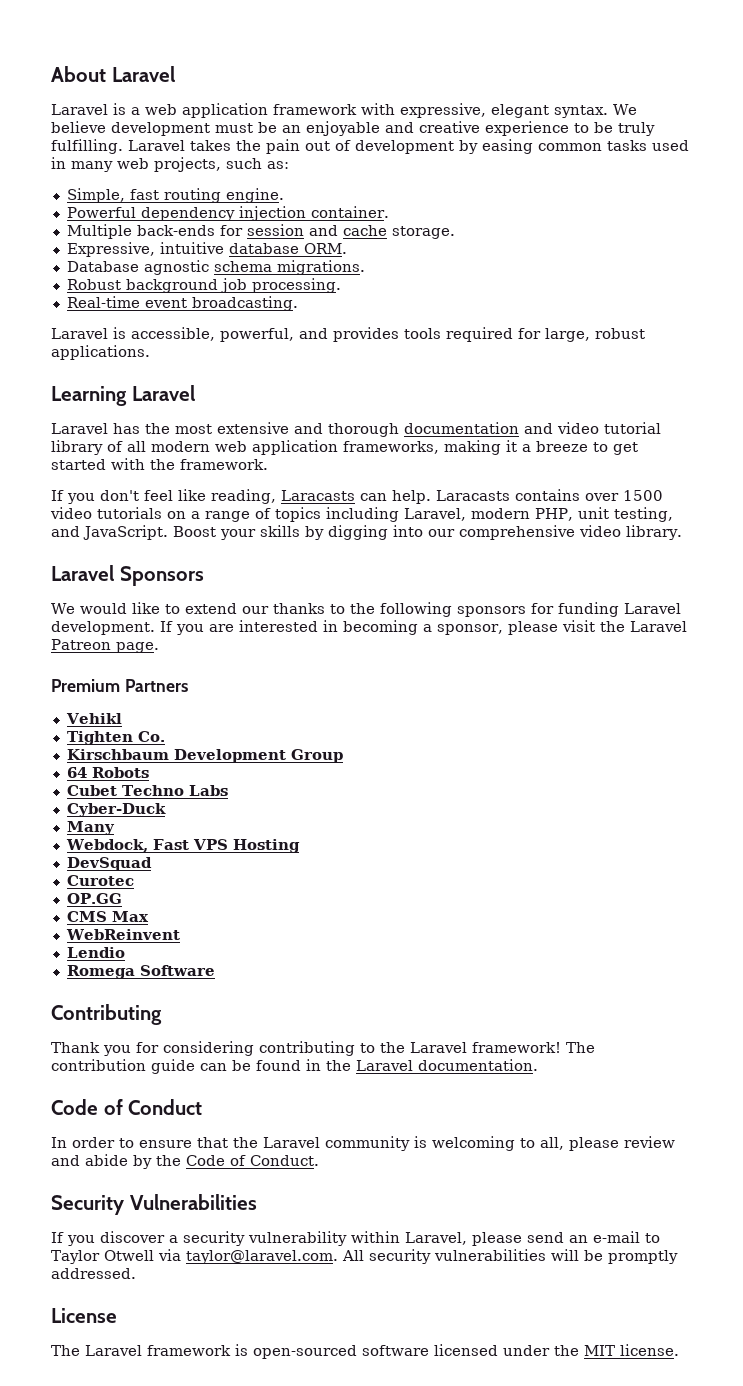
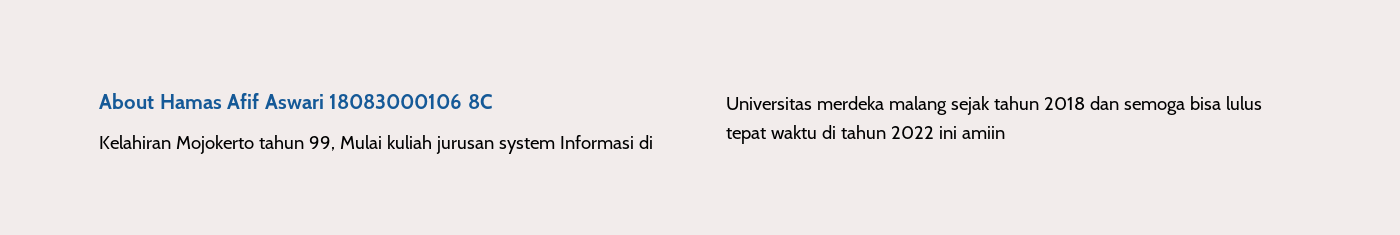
[111,66,175,82] [51,103,637,118] [51,121,655,136] [51,139,689,154] [51,157,289,172] [66,188,284,203] [66,206,389,221] [66,224,455,239] [66,242,347,257] [66,260,365,275] [66,278,341,293] [66,296,298,311] [51,327,645,342] [51,345,150,360] [51,385,195,406] [51,422,661,437] [51,440,638,455] [51,458,268,470] [51,489,663,504] [50,507,673,522] [51,525,682,540] [51,565,204,586] [51,602,681,617] [51,620,687,635] [51,639,159,653] [51,679,188,692] [65,713,122,724] [66,731,165,745] [66,749,343,763] [66,767,149,778] [66,785,228,796] [66,803,166,817] [66,821,115,835] [65,839,300,853] [66,857,152,871] [66,875,134,886] [66,893,122,904] [66,911,149,922] [65,929,180,940] [66,947,125,958] [66,965,215,979] [51,1004,162,1025] [51,1041,595,1056] [51,1059,538,1074] [51,1099,203,1115] [51,1136,675,1151] [51,1154,319,1169] [51,1194,257,1215] [51,1231,660,1246] [51,1249,678,1264] [51,1268,136,1279] [51,1308,117,1323] [51,1344,679,1359] Laravel // Laravel is a web application framework with expressive, elegant syntax. We believe development must be an enjoyable and creative experience to be truly fulfilling. Laravel takes the pain out of development by easing common tasks used in many web projects, such as: // Simple, fast routing engine. // Powerful dependency injection container. // Multiple back-ends for session and cache storage. // Expressive, intuitive database ORM. // Database agnostic schema migrations. // Robust background job processing. // Real-time event broadcasting. // Laravel is accessible, powerful, and provides tools required for large, robust applications. // Learning Laravel // Laravel has the most extensive and thorough documentation and video tutorial library of all modern web application frameworks, making it a breeze to get started with the framework. // If you don't feel like reading, Laracasts can help. Laracasts contains over 1500 video tutorials on a range of topics including Laravel, modern PHP, unit testing, and JavaScript. Boost your skills by digging into our comprehensive video library. // Laravel Sponsors // We would like to extend our thanks to the following sponsors for funding Laravel development. If you are interested in becoming a sponsor, please visit the Laravel Patreon page. // Premium Partners // Vehikl // Tighten Co. // Kirschbaum Development Group // 64 Robots // Cubet Techno Labs // Cyber-Duck // Many // Webdock, Fast VPS Hosting // DevSquad // Curotec // OP.GG // CMS Max // WebReinvent // Lendio // Romega Software // Contributing // Thank you for considering contributing to the Laravel framework! The contribution guide can be found in the Laravel documentation. // Code of Conduct // In order to ensure that the Laravel community is welcoming to all, please review and abide by the Code of Conduct. // Security Vulnerabilities // If you discover a security vulnerability within Laravel, please send an e-mail to Taylor Otwell via taylor@laravel.com. All security vulnerabilities will be promptly addressed. // License // The Laravel framework is open-sourced software licensed under the MIT license. -> [159,93,492,109] [99,135,653,154] [726,96,1262,115] [726,125,1005,144] Hamas Afif Aswari 18083000106 8C // Kelahiran Mojokerto tahun 99, Mulai kuliah jurusan system Informasi di Universitas merdeka malang sejak tahun 2018 dan semoga bisa lulus tepat waktu di tahun 2022 ini amiin

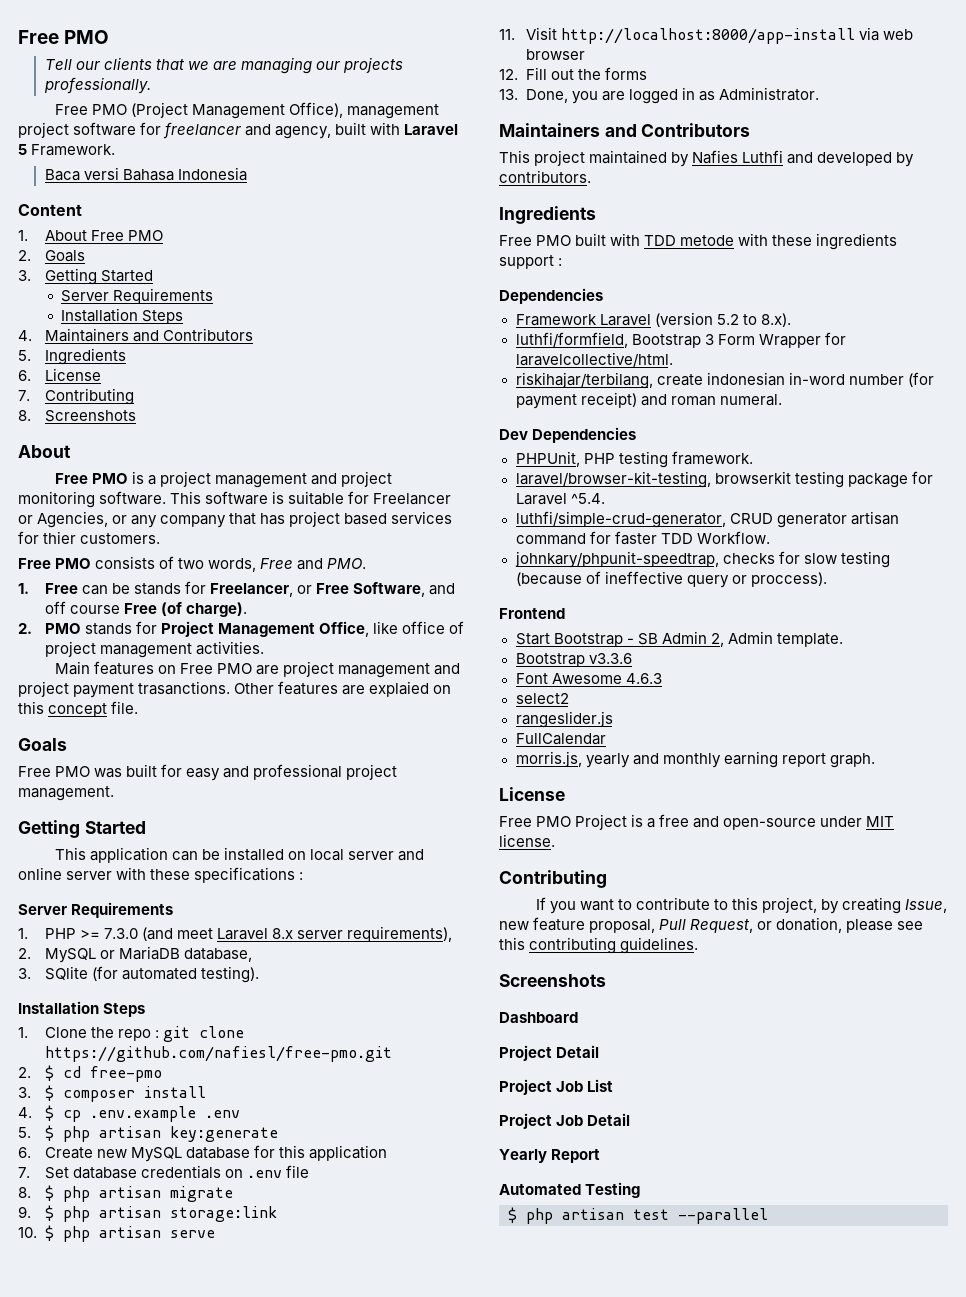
[99,93,492,109] [99,135,653,154] [726,96,1262,115] [726,125,1005,144] About Hamas Afif Aswari 18083000106 8C // Kelahiran Mojokerto tahun 99, Mulai kuliah jurusan system Informasi di Universitas merdeka malang sejak tahun 2018 dan semoga bisa lulus tepat waktu di tahun 2022 ini amiin -> [18,30,110,44] [44,57,404,74] [43,77,151,94] [54,102,440,119] [18,122,459,139] [18,144,116,156] [44,167,247,181] [18,204,82,216] [18,230,163,241] [18,250,85,262] [18,268,153,285] [61,288,214,304] [61,308,184,324] [18,328,253,342] [18,348,126,365] [18,368,101,381] [18,388,134,405] [18,410,136,422] [18,445,71,458] [54,471,393,488] [18,491,452,508] [18,511,453,528] [18,531,161,544] [18,556,367,572] [18,581,456,597] [44,601,247,617] [18,621,465,637] [44,641,264,658] [54,661,461,678] [18,681,452,698] [18,701,139,717] [18,738,67,751] [18,764,398,781] [18,786,114,801] [18,820,146,838] [54,847,425,863] [18,867,304,883] [18,902,174,918] [18,926,453,942] [18,946,252,963] [18,966,259,983] [18,1001,146,1017] [18,1026,244,1042] [44,1046,392,1062] [18,1065,162,1082] [18,1085,206,1102] [18,1105,240,1122] [18,1125,278,1142] [18,1145,387,1162] [18,1165,309,1179] [18,1185,233,1202] [18,1205,277,1222] [18,1225,215,1242] [499,27,913,44] [525,49,585,60] [499,67,647,80] [499,87,819,104] [499,123,751,137] [499,150,915,167] [499,170,591,183] [499,206,596,224] [499,233,898,250] [499,255,563,269] [499,288,603,304] [515,312,791,327] [515,332,846,348] [515,352,673,367] [515,372,934,389] [515,392,782,409] [499,427,637,443] [515,451,753,468] [515,471,933,488] [515,493,605,505] [515,511,899,528] [515,531,770,545] [514,551,890,568] [515,571,827,588] [499,608,565,619] [515,631,843,647] [515,653,632,667] [515,673,662,684] [515,693,569,704] [515,711,613,728] [515,733,606,745] [515,751,875,768] [499,787,565,801] [499,814,895,830] [499,834,555,847] [499,870,607,888] [535,897,948,914] [499,917,924,933] [499,937,699,954] [499,974,606,987] [499,1012,578,1023] [499,1045,600,1061] [499,1079,614,1095] [499,1113,631,1129] [499,1149,601,1163] [499,1182,641,1198] [508,1207,768,1224] Free PMO // Tell our clients that we are managing our projects professionally. // Free PMO (Project Management Office), management project software for freelancer and agency, built with Laravel 5 Framework. // Baca versi Bahasa Indonesia // Content // 1. About Free PMO // 2. Goals // 3. Getting Started // Server Requirements // Installation Steps // 4. Maintainers and Contributors // 5. Ingredients // 6. License // 7. Contributing // 8. Screenshots // About // Free PMO is a project management and project monitoring software. This software is suitable for Freelancer or Agencies, or any company that has project based services for thier customers. // Free PMO consists of two words, Free and PMO. // 1. Free can be stands for Freelancer, or Free Software, and off course Free (of charge). // 2. PMO stands for Project Management Office, like office of project management activities. // Main features on Free PMO are project management and project payment trasanctions. Other features are explaied on this concept file. // Goals // Free PMO was built for easy and professional project management. // Getting Started // This application can be installed on local server and online server with these specifications : // Server Requirements // 1. PHP >= 7.3.0 (and meet Laravel 8.x server requirements), // 2. MySQL or MariaDB database, // 3. SQlite (for automated testing). // Installation Steps // 1. Clone the repo : git clone https://github.com/nafiesl/free-pmo.git // 2. $ cd free-pmo // 3. $ composer install // 4. $ cp .env.example .env // 5. $ php artisan key:generate // 6. Create new MySQL database for this application // 7. Set database credentials on .env file // 8. $ php artisan migrate // 9. $ php artisan storage:link // 10. $ php artisan serve // 11. Visit http://localhost:8000/app-install via web browser // 12. Fill out the forms // 13. Done, you are logged in as Administrator. // Maintainers and Contributors // This project maintained by Nafies Luthfi and developed by contributors. // Ingredients // Free PMO built with TDD metode with these ingredients support : // Dependencies // Framework Laravel (version 5.2 to 8.x). // luthfi/formfield, Bootstrap 3 Form Wrapper for laravelcollective/html. // riskihajar/terbilang, create indonesian in-word number (for payment receipt) and roman numeral. // Dev Dependencies // PHPUnit, PHP testing framework. // laravel/browser-kit-testing, browserkit testing package for Laravel ^5.4. // luthfi/simple-crud-generator, CRUD generator artisan command for faster TDD Workflow. // johnkary/phpunit-speedtrap, checks for slow testing (because of ineffective query or proccess). // Frontend // Start Bootstrap - SB Admin 2, Admin template. // Bootstrap v3.3.6 // Font Awesome 4.6.3 // select2 // rangeslider.js // FullCalendar // morris.js, yearly and monthly earning report graph. // License // Free PMO Project is a free and open-source under MIT license. // Contributing // If you want to contribute to this project, by creating Issue, new feature proposal, Pull Request, or donation, please see this contributing guidelines. // Screenshots // Dashboard // Project Detail // Project Job List // Project Job Detail // Yearly Report // Automated Testing // $ php artisan test --parallel

